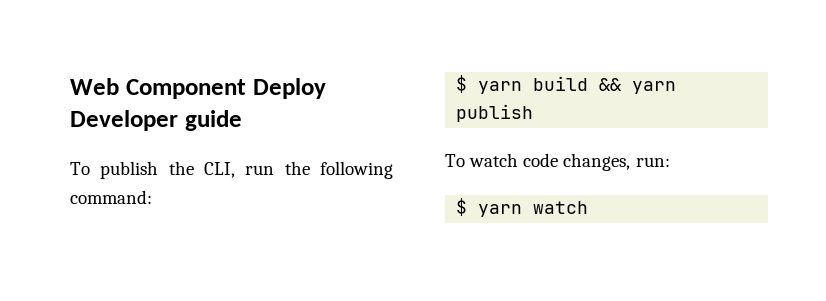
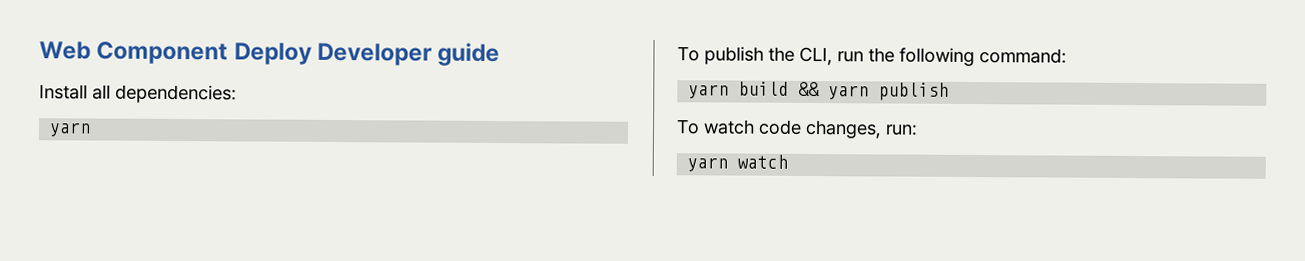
(242, 120) none -> [39,84,237,104] [49,122,92,137] // Install all dependencies: // yarn
[456,75,468,93] $ -> (1067, 56) none
[456,198,468,216] $ -> (918, 130) none

